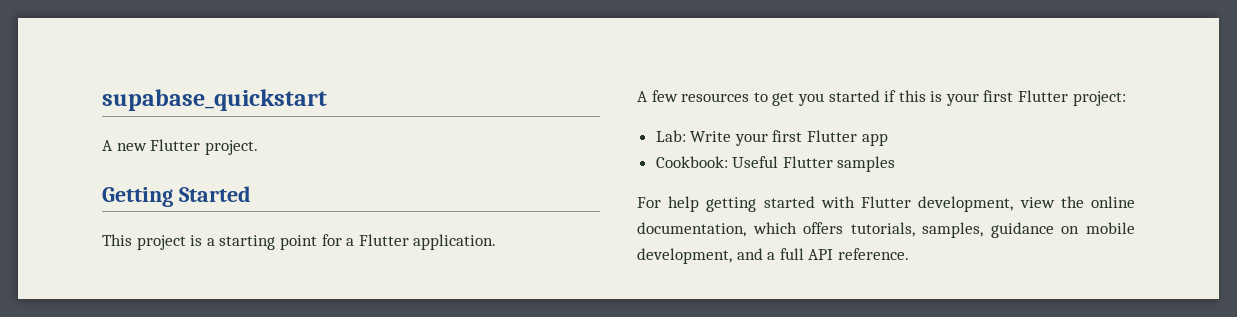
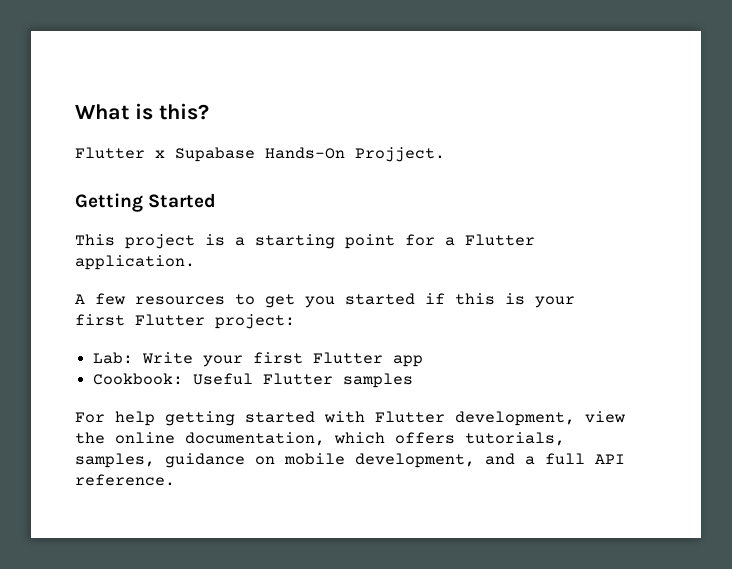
[102,89,327,111] [102,139,258,155] supabase_quickstart // A new Flutter project. -> [75,103,209,120] [75,147,445,162] What is this? // Flutter x Supabase Hands-On Projject.

